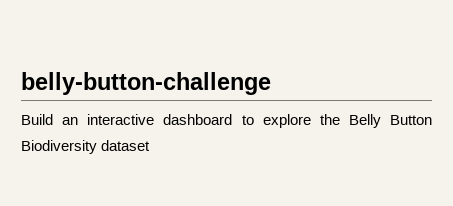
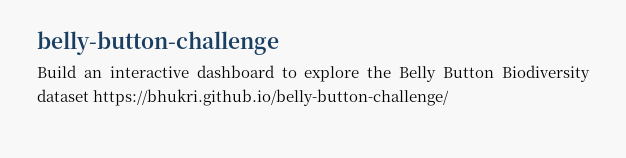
(151, 145) none -> [93,89,450,106] https://bhukri.github.io/belly-button-challenge/

